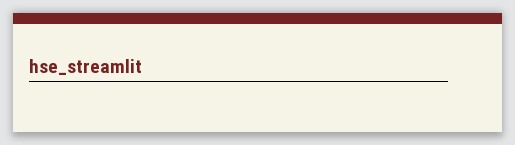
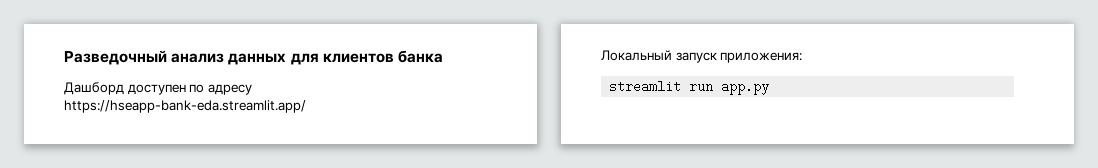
[29,59,142,75] hse_streamlit -> [64,50,443,65] [64,82,252,95] [64,100,306,113] [601,50,803,63] [609,80,770,95] Разведочный анализ данных для клиентов банка // Дашборд доступен по адресу https://hseapp-bank-eda.streamlit.app/ // Локальный запуск приложения: // streamlit run app.py

